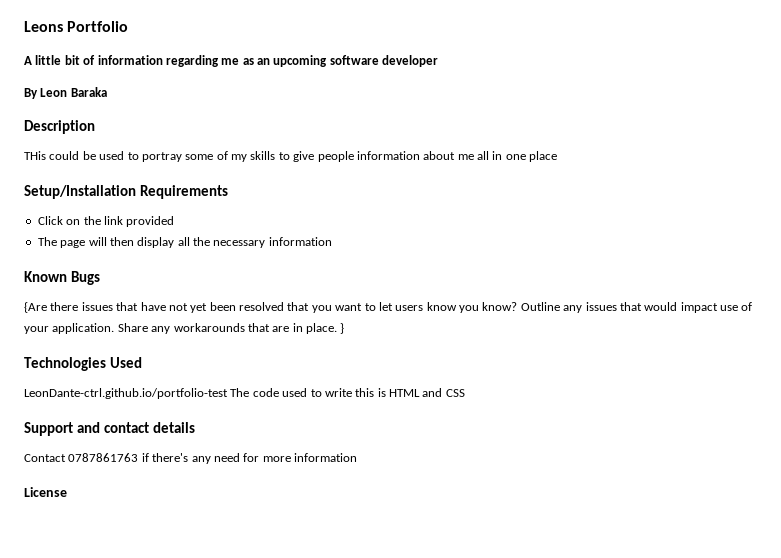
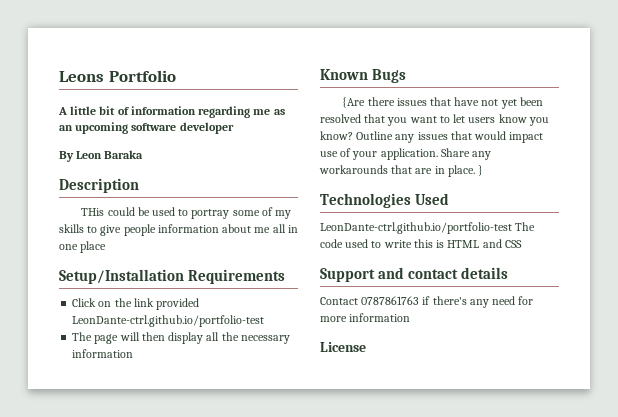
(175, 221) none -> [72,315,265,327] LeonDante-ctrl.github.io/portfolio-test

